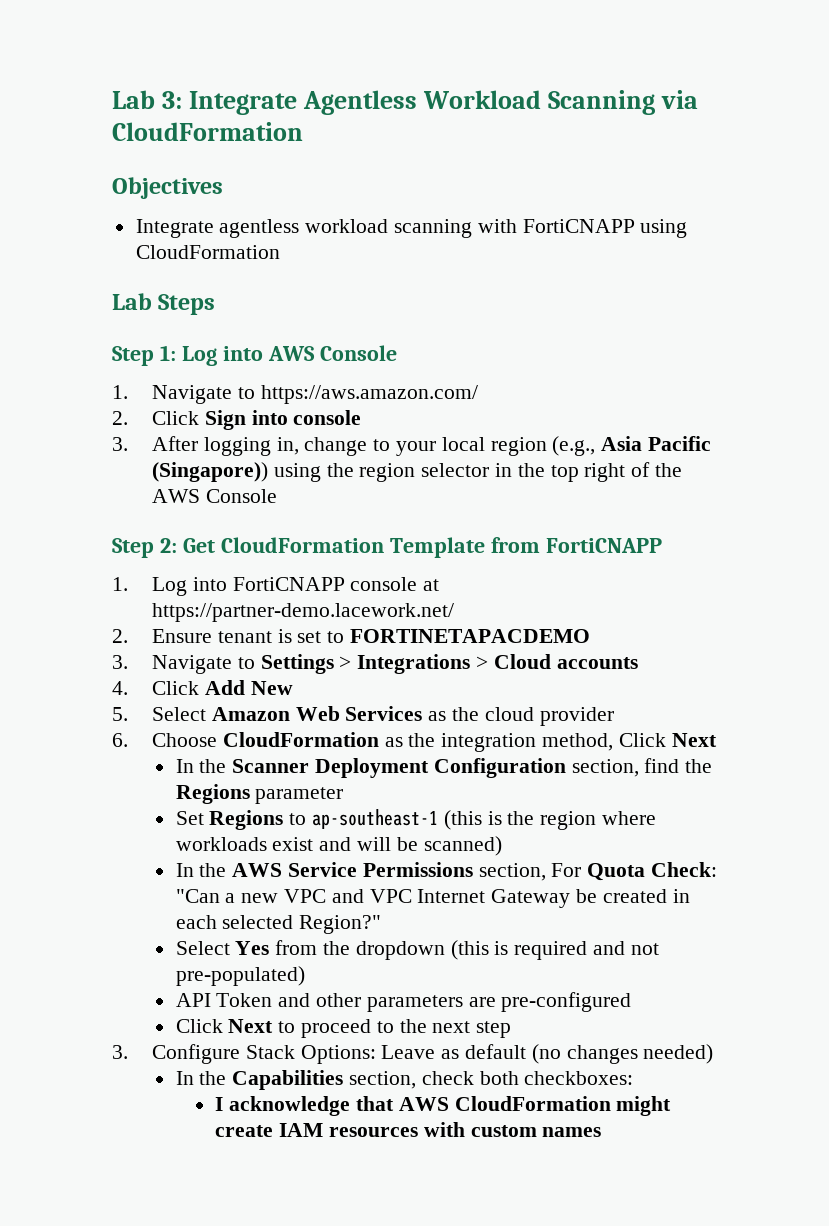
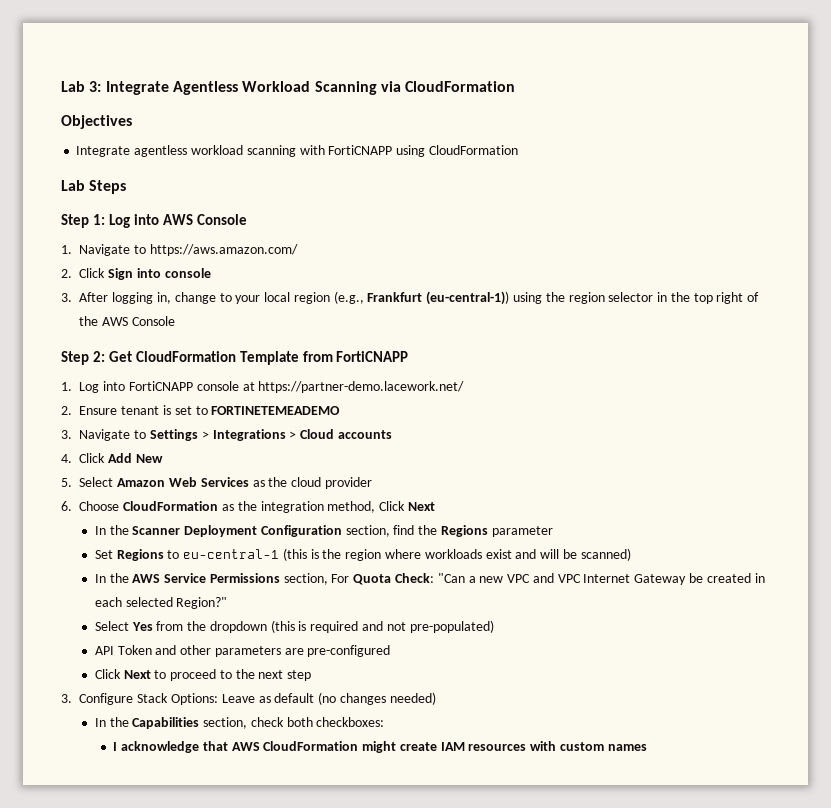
[601,436,711,451] [151,462,268,482] Asia Pacific (Singapore)) -> [367,291,510,305] Frankfurt (eu-central-1))
[349,629,590,643] FORTINETAPACDEMO -> [211,406,341,415] FORTINETEMEADEMO
[311,809,438,829] ap-southeast-1 -> [183,549,280,559] eu-central-1

